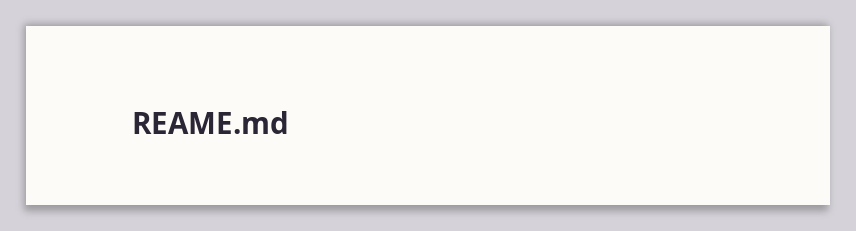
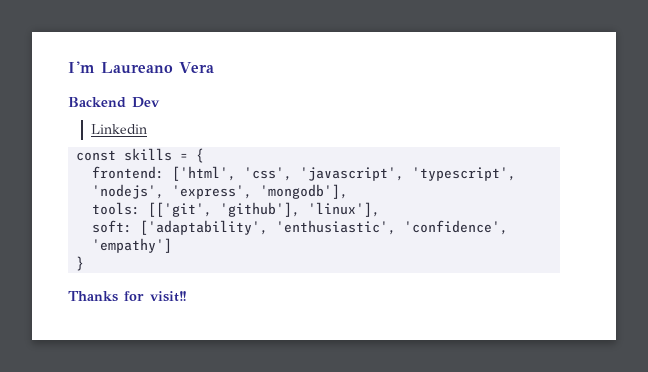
[132,111,289,134] REAME.md -> [68,61,214,74] [68,97,160,108] [91,124,148,134] [76,148,205,163] [92,166,517,181] [92,184,349,199] [92,202,381,217] [92,220,509,235] [92,238,173,253] [76,256,85,271] [68,291,186,302] I'm Laureano Vera // Backend Dev // Linkedin // const skills = { // frontend: ['html', 'css', 'javascript', 'typescript', 'nodejs', 'express', 'mongodb'], // tools: [['git', 'github'], 'linux'], // soft: ['adaptability', 'enthusiastic', 'confidence', 'empathy'] // } // Thanks for visit‼

